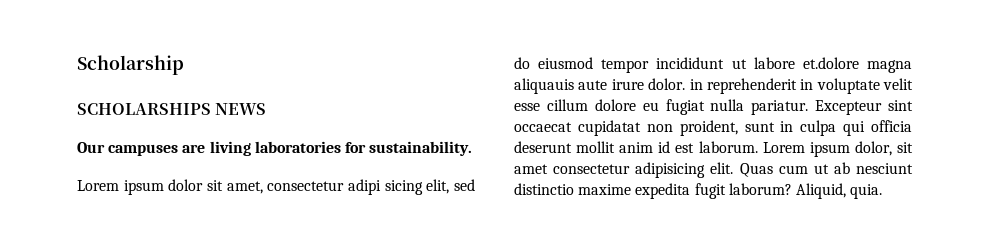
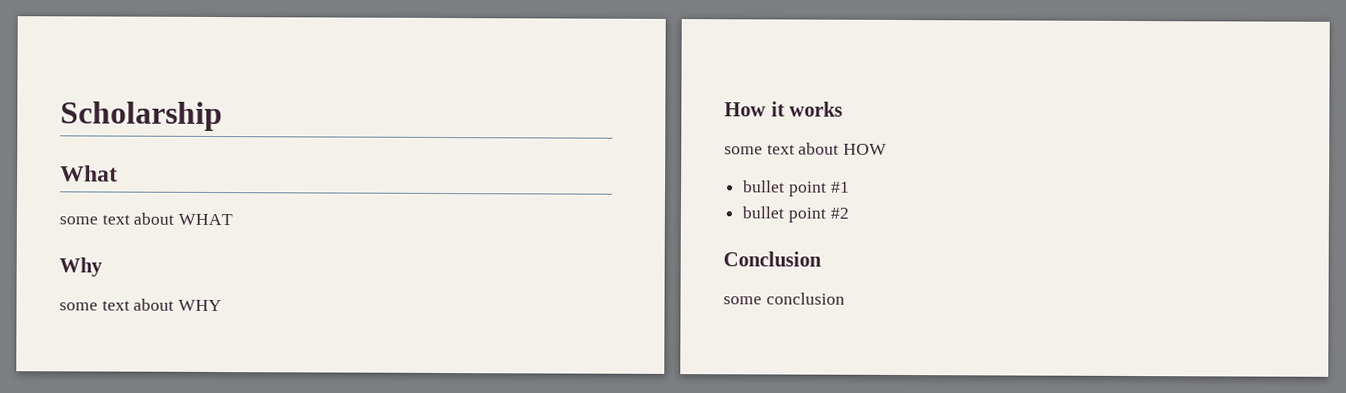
[77,103,267,115] [77,141,473,156] [77,179,476,195] [514,57,912,73] [514,78,913,94] [514,99,913,115] [514,120,912,136] [514,141,913,157] [514,162,913,178] [514,183,883,199] SCHOLARSHIPS NEWS // Our campuses are living laboratories for sustainability. // Lorem ipsum dolor sit amet, consectetur adipi sicing elit, sed do eiusmod tempor incididunt ut labore et.dolore magna aliquauis aute irure dolor. in reprehenderit in voluptate velit esse cillum dolore eu fugiat nulla pariatur. Excepteur sint occaecat cupidatat non proident, sunt in culpa qui officia deserunt mollit anim id est laborum. Lorem ipsum dolor, sit amet consectetur adipisicing elit. Quas cum ut ab nesciunt distinctio maxime expedita fugit laborum? Aliquid, quia. -> [60,165,118,182] [59,212,234,226] [59,257,103,277] [59,298,223,312] [724,101,844,117] [724,142,888,155] [743,180,850,197] [742,206,849,223] [723,251,822,267] [723,292,845,305] What // some text about WHAT // Why // some text about WHY // How it works // some text about HOW // bullet point #1 // bullet point #2 // Conclusion // some conclusion

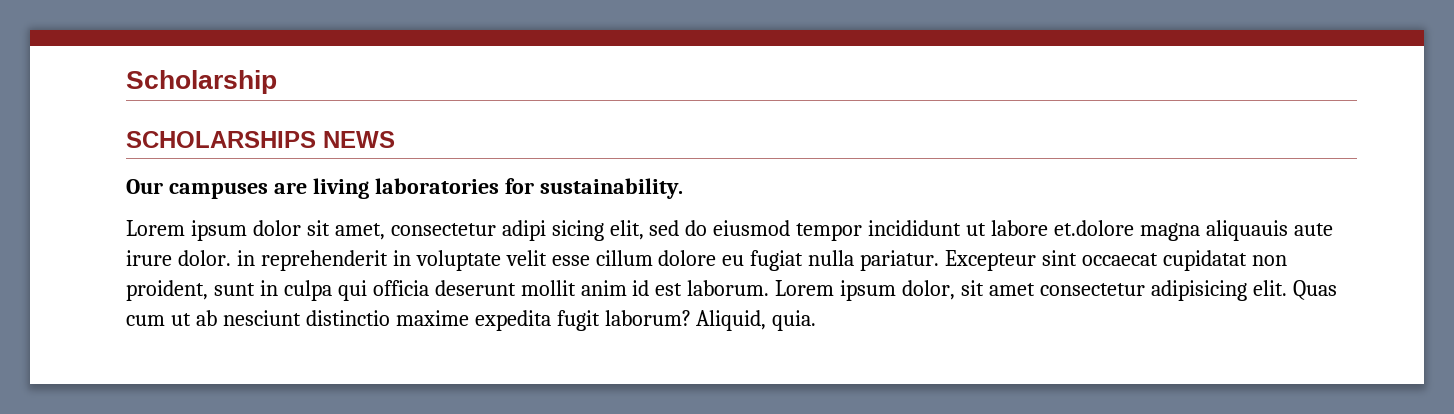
[60,165,118,182] [59,212,234,226] [59,257,103,277] [59,298,223,312] [724,101,844,117] [724,142,888,155] [743,180,850,197] [742,206,849,223] [723,251,822,267] [723,292,845,305] What // some text about WHAT // Why // some text about WHY // How it works // some text about HOW // bullet point #1 // bullet point #2 // Conclusion // some conclusion -> [126,131,395,148] [126,178,683,199] [126,220,1333,241] [126,250,1287,271] [126,280,1337,301] [126,310,817,331] SCHOLARSHIPS NEWS // Our campuses are living laboratories for sustainability. // Lorem ipsum dolor sit amet, consectetur adipi sicing elit, sed do eiusmod tempor incididunt ut labore et.dolore magna aliquauis aute irure dolor. in reprehenderit in voluptate velit esse cillum dolore eu fugiat nulla pariatur. Excepteur sint occaecat cupidatat non proident, sunt in culpa qui officia deserunt mollit anim id est laborum. Lorem ipsum dolor, sit amet consectetur adipisicing elit. Quas cum ut ab nesciunt distinctio maxime expedita fugit laborum? Aliquid, quia.

